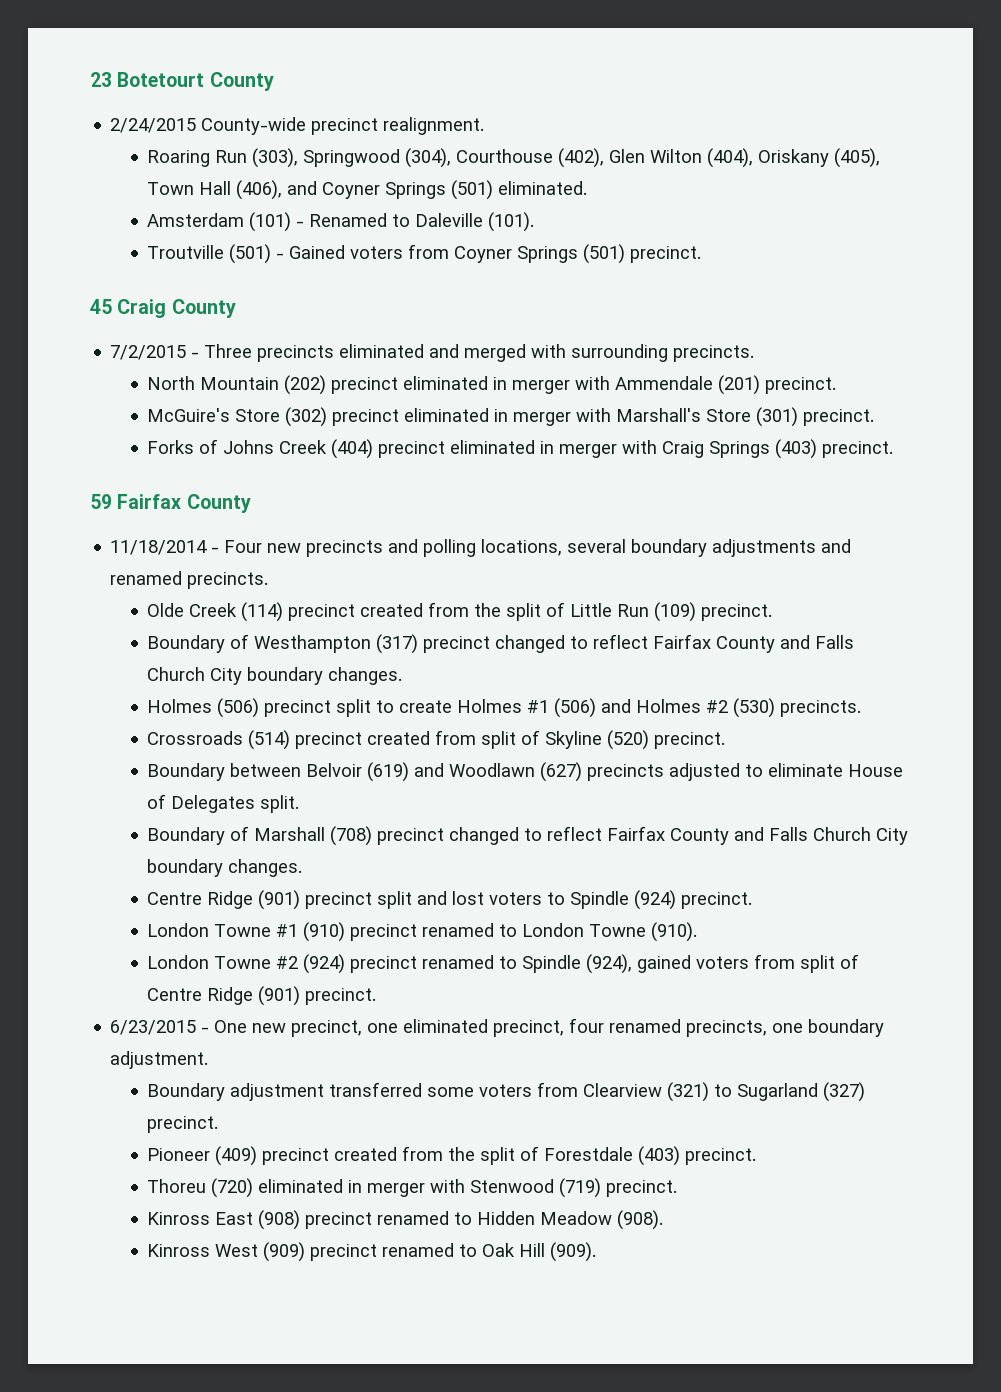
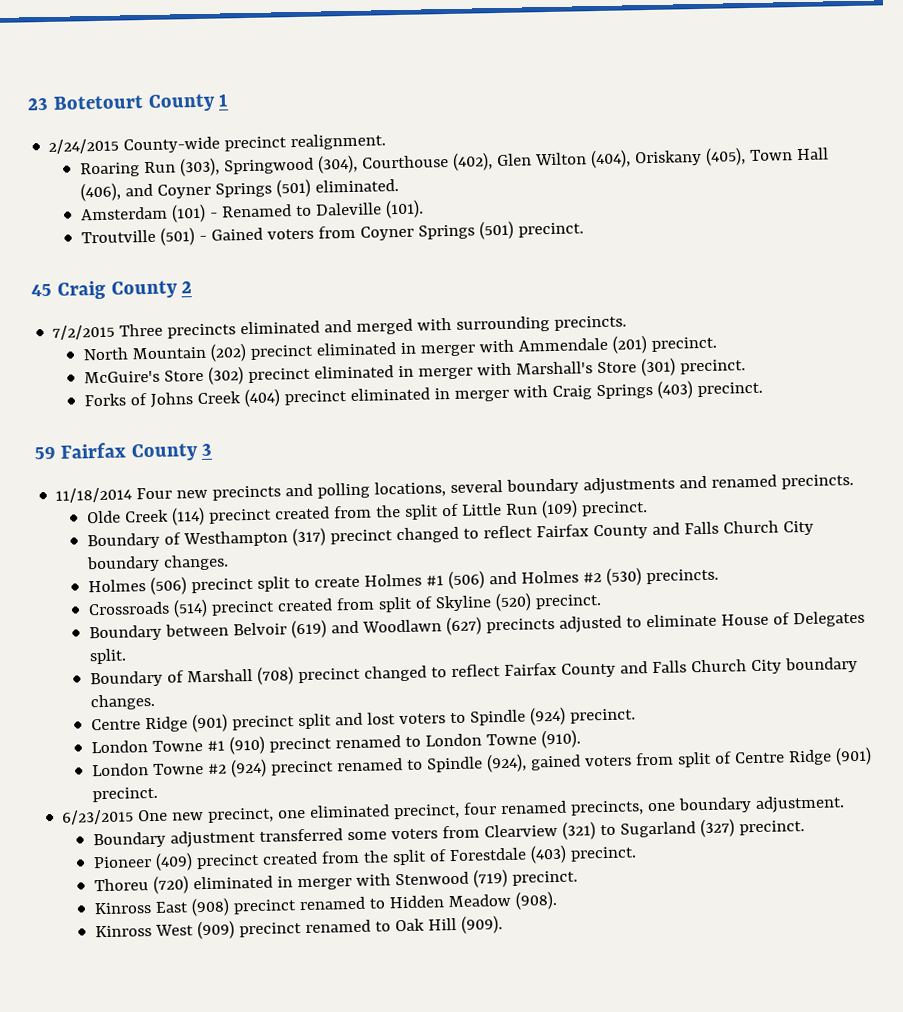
(274, 81) none -> [218,93,230,107] 1
(236, 308) none -> [181,281,193,294] 2
[191,352,200,358] - -> (116, 332) none
(251, 503) none -> [201,443,213,456] 3
[211,547,220,553] - -> (133, 495) none
[201,1027,210,1033] - -> (135, 817) none

